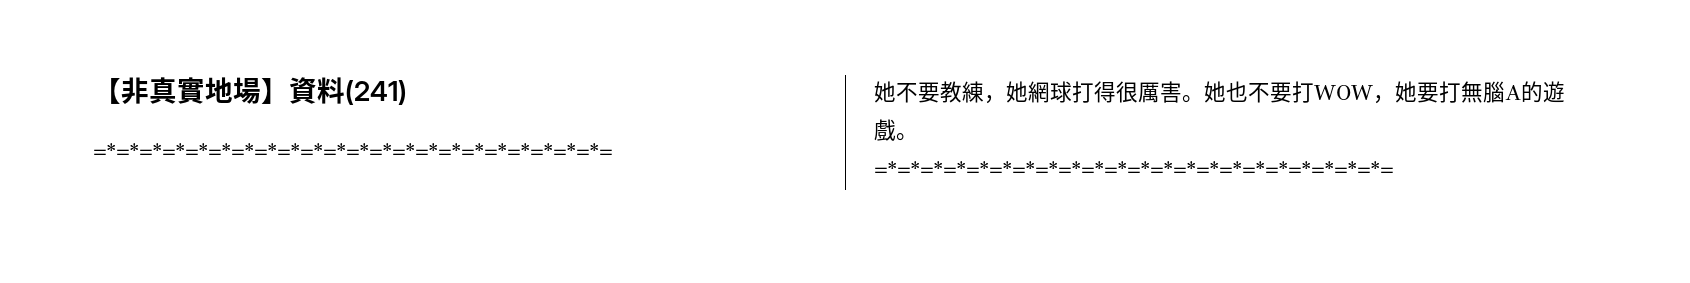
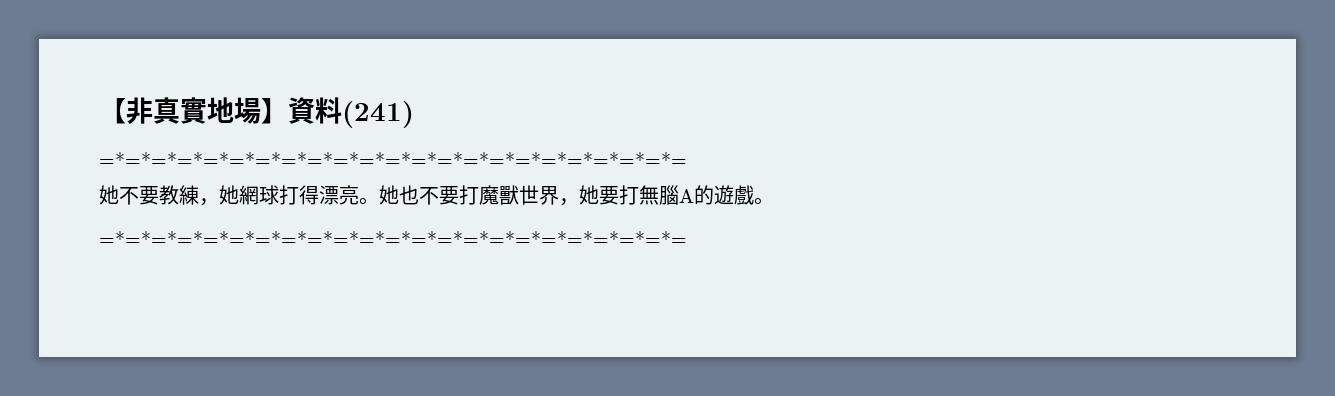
[1116,81,1182,103] 很厲害 -> [319,185,359,205] 漂亮
[1314,85,1373,100] WOW -> [479,185,559,205] 魔獸世界

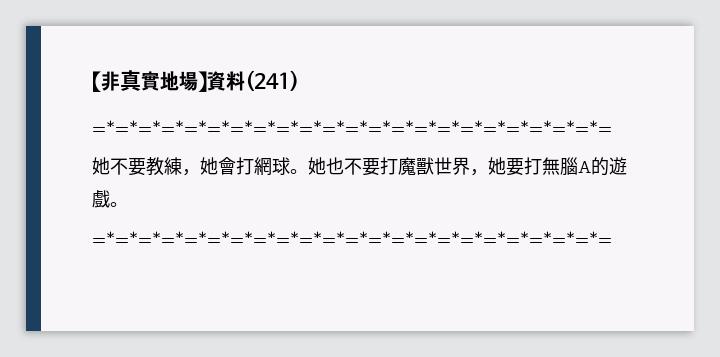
[239,185,359,205] 網球打得漂亮 -> [218,157,290,176] 會打網球

